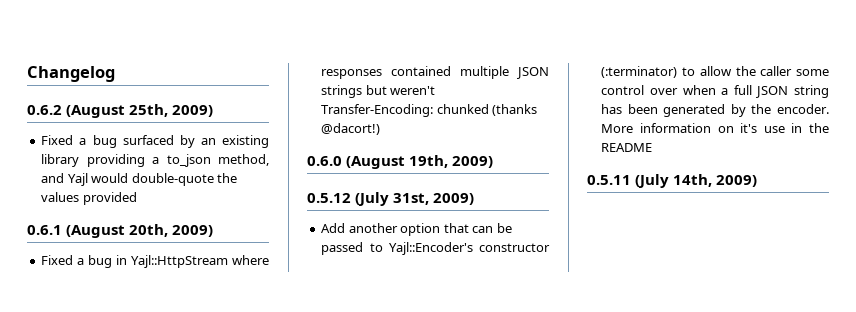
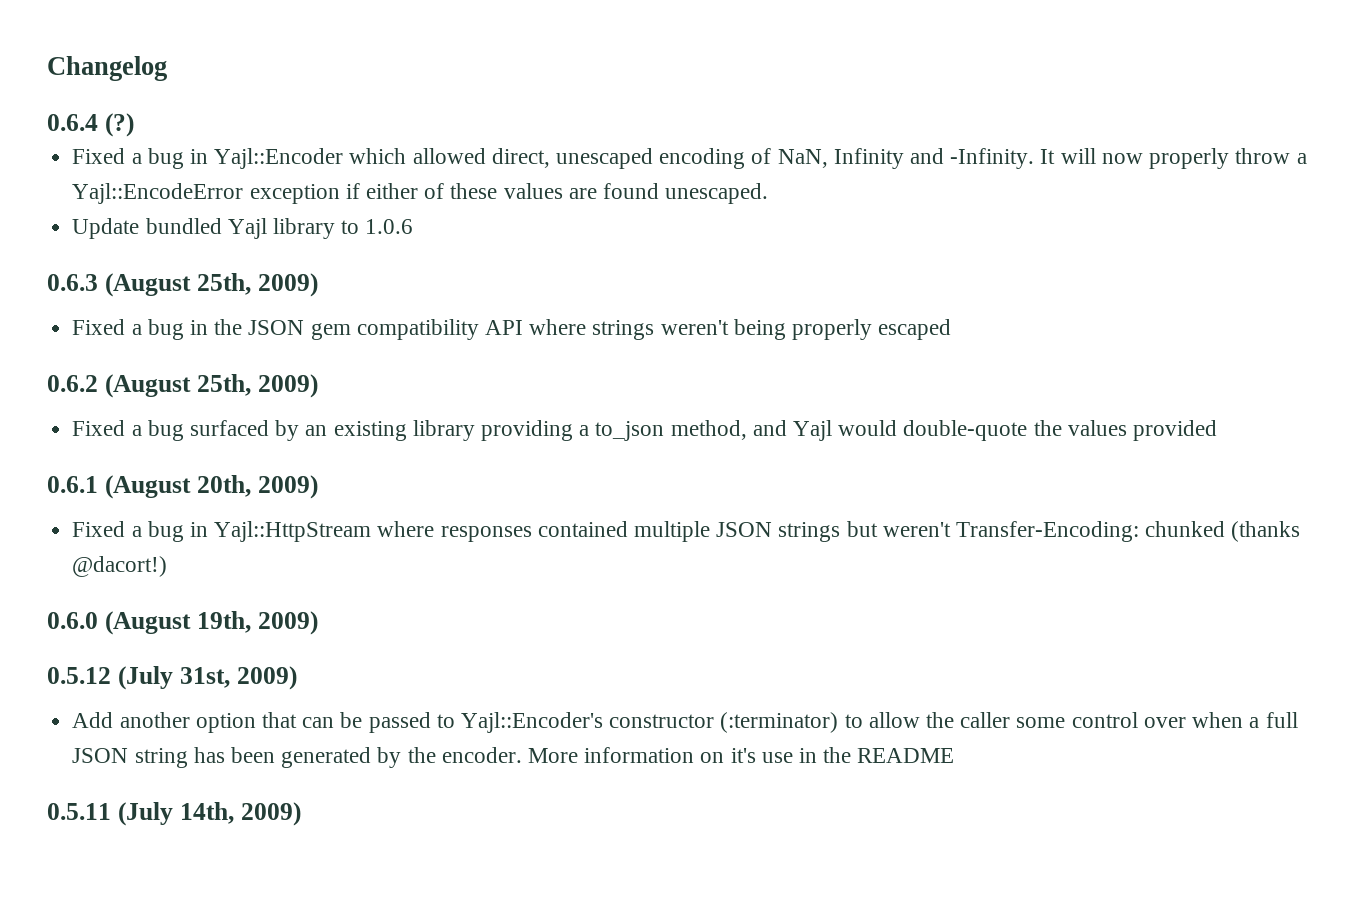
(115, 74) none -> [47,113,134,137] [72,148,1307,169] [72,183,769,204] [72,218,414,239] [47,273,318,297] [72,319,952,340] // 0.6.4 (?) // Fixed a bug in Yajl::Encoder which allowed direct, unescaped encoding of NaN, Infinity and -Infinity. It will now properly throw a Yajl::EncodeError exception if either of these values are found unescaped. // Update bundled Yajl library to 1.0.6 // 0.6.3 (August 25th, 2009) // Fixed a bug in the JSON gem compatibility API where strings weren't being properly escaped

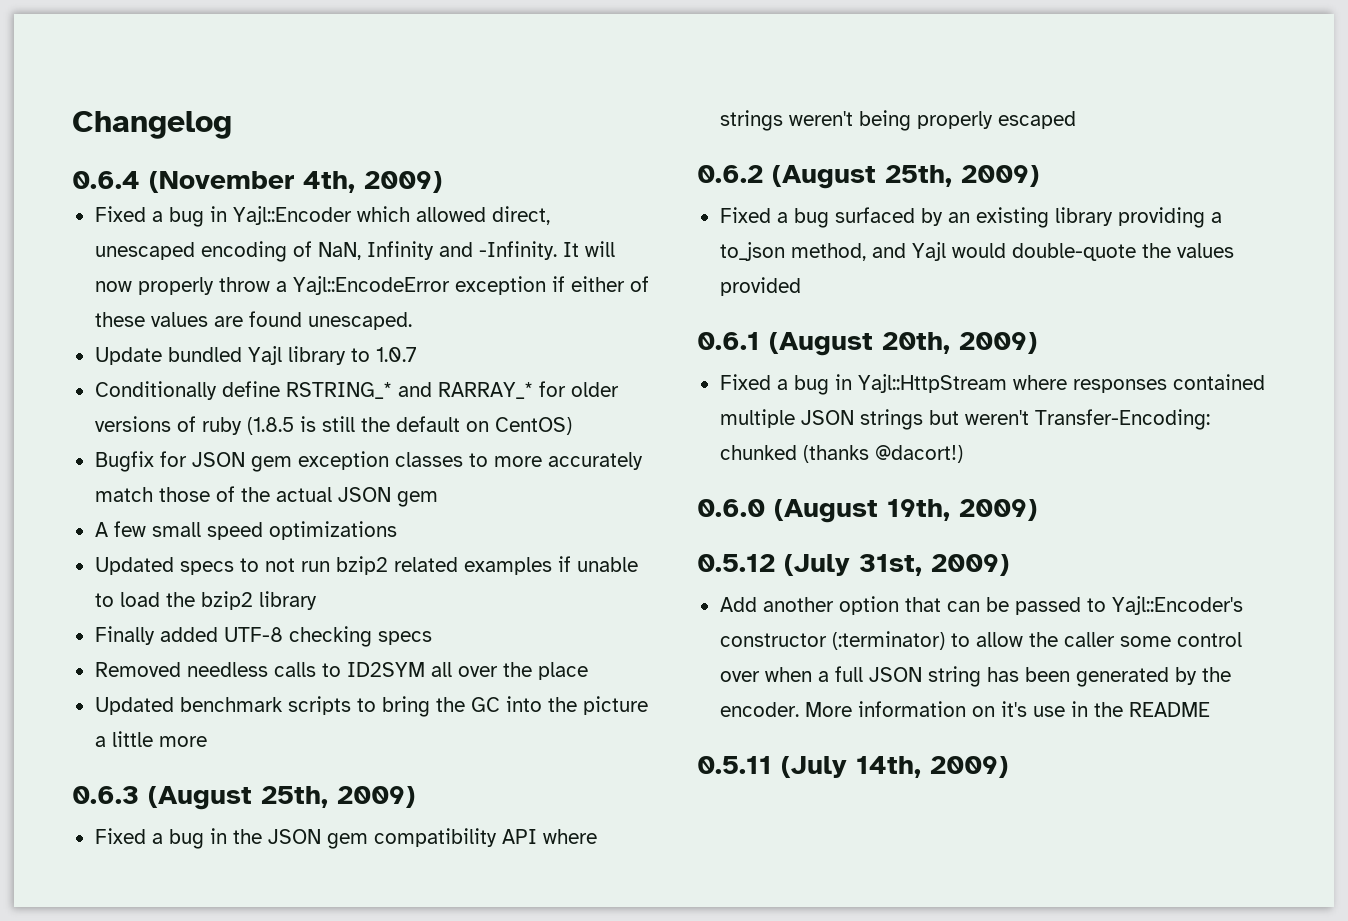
[104,113,134,137] (?) -> [149,171,442,193] (November 4th, 2009)
[365,219,414,234] 1.0.6 -> [375,347,417,362] [94,381,619,400] [94,416,572,435] [94,451,643,472] [94,486,438,507] [94,521,397,540] [94,556,638,575] [94,591,317,610] [94,626,432,647] [94,662,588,680] [94,696,648,717] [94,731,207,747] 1.0.7 // Conditionally define RSTRING_* and RARRAY_* for older versions of ruby (1.8.5 is still the default on CentOS) // Bugfix for JSON gem exception classes to more accurately match those of the actual JSON gem // A few small speed optimizations // Updated specs to not run bzip2 related examples if unable to load the bzip2 library // Finally added UTF-8 checking specs // Removed needless calls to ID2SYM all over the place // Updated benchmark scripts to bring the GC into the picture a little more

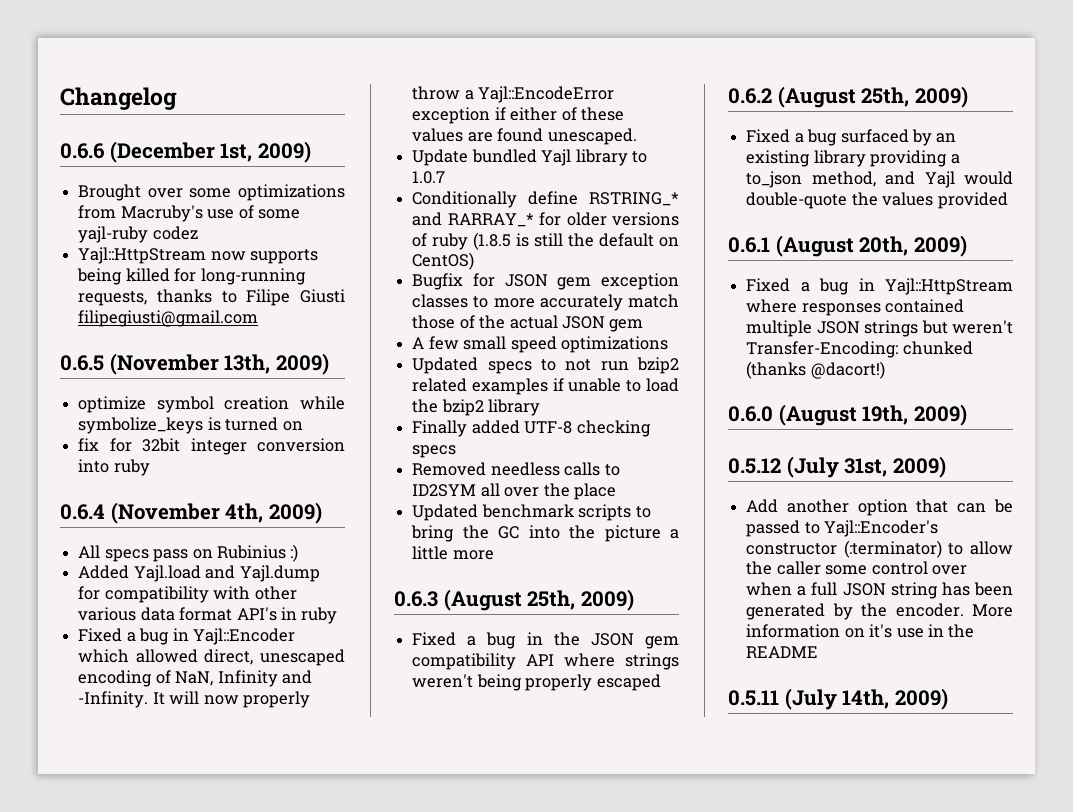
[72,171,442,193] 0.6.4 (November 4th, 2009) -> [60,141,311,163] [78,184,345,201] [78,205,300,222] [78,226,198,243] [78,247,319,264] [77,268,306,285] [78,289,345,306] [78,310,259,327] [60,353,329,375] [78,396,345,413] [78,417,303,434] [78,438,345,455] [78,459,150,476] [60,502,322,524] [78,544,299,562] [78,565,320,582] [78,586,297,603] [78,607,338,624] 0.6.6 (December 1st, 2009) // Brought over some optimizations from Macruby's use of some yajl-ruby codez // Yajl::HttpStream now supports being killed for long-running requests, thanks to Filipe Giusti filipegiusti@gmail.com // 0.6.5 (November 13th, 2009) // optimize symbol creation while symbolize_keys is turned on // fix for 32bit integer conversion into ruby // 0.6.4 (November 4th, 2009) // All specs pass on Rubinius :) // Added Yajl.load and Yajl.dump for compatibility with other various data format API's in ruby

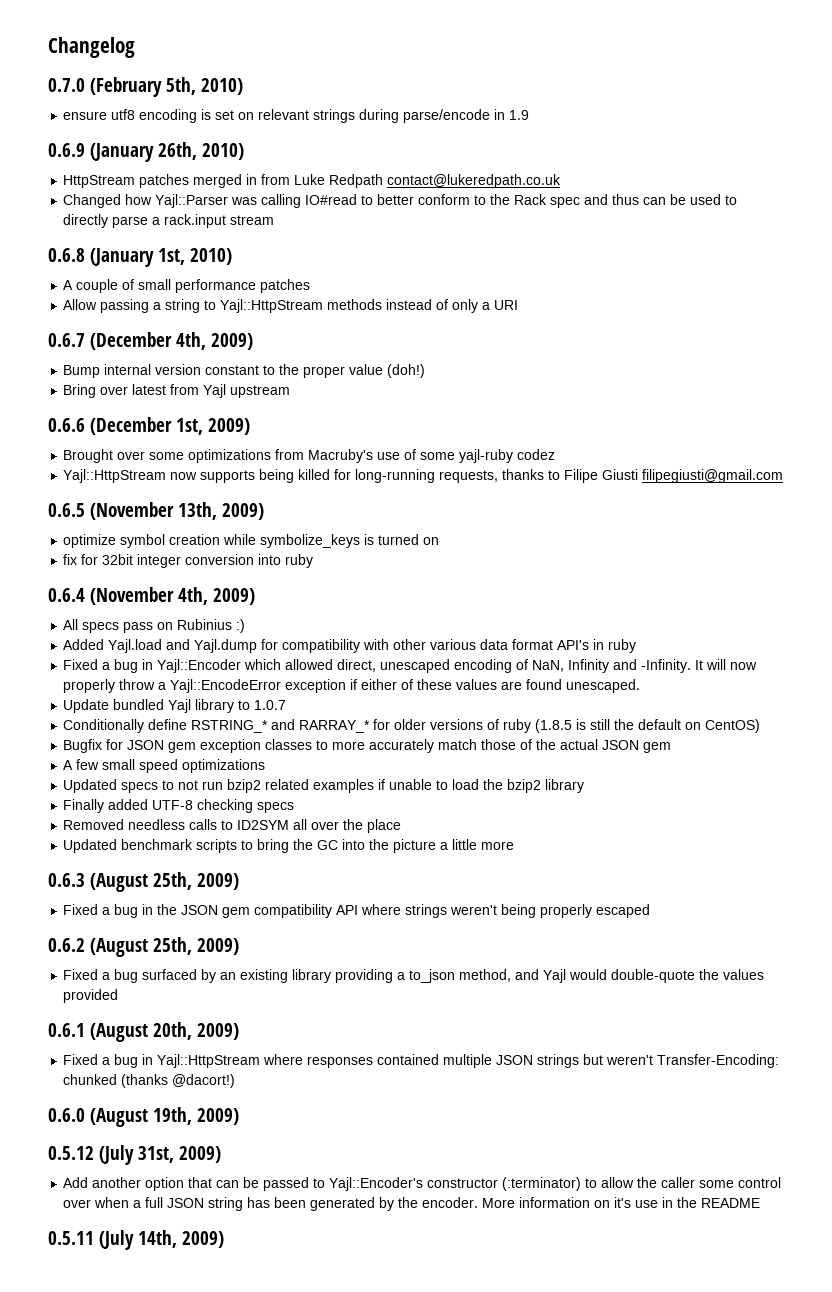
(177, 98) none -> [48,77,243,97] [63,109,530,123] [48,142,245,162] [63,174,562,188] [63,194,738,208] [63,214,275,228] [48,248,233,267] [63,279,311,293] [63,299,519,313] [48,332,253,350] [63,364,426,378] [63,384,291,398] // 0.7.0 (February 5th, 2010) // ensure utf8 encoding is set on relevant strings during parse/encode in 1.9 // 0.6.9 (January 26th, 2010) // HttpStream patches merged in from Luke Redpath contact@lukeredpath.co.uk // Changed how Yajl::Parser was calling IO#read to better conform to the Rack spec and thus can be used to directly parse a rack.input stream // 0.6.8 (January 1st, 2010) // A couple of small performance patches // Allow passing a string to Yajl::HttpStream methods instead of only a URI // 0.6.7 (December 4th, 2009) // Bump internal version constant to the proper value (doh!) // Bring over latest from Yajl upstream

